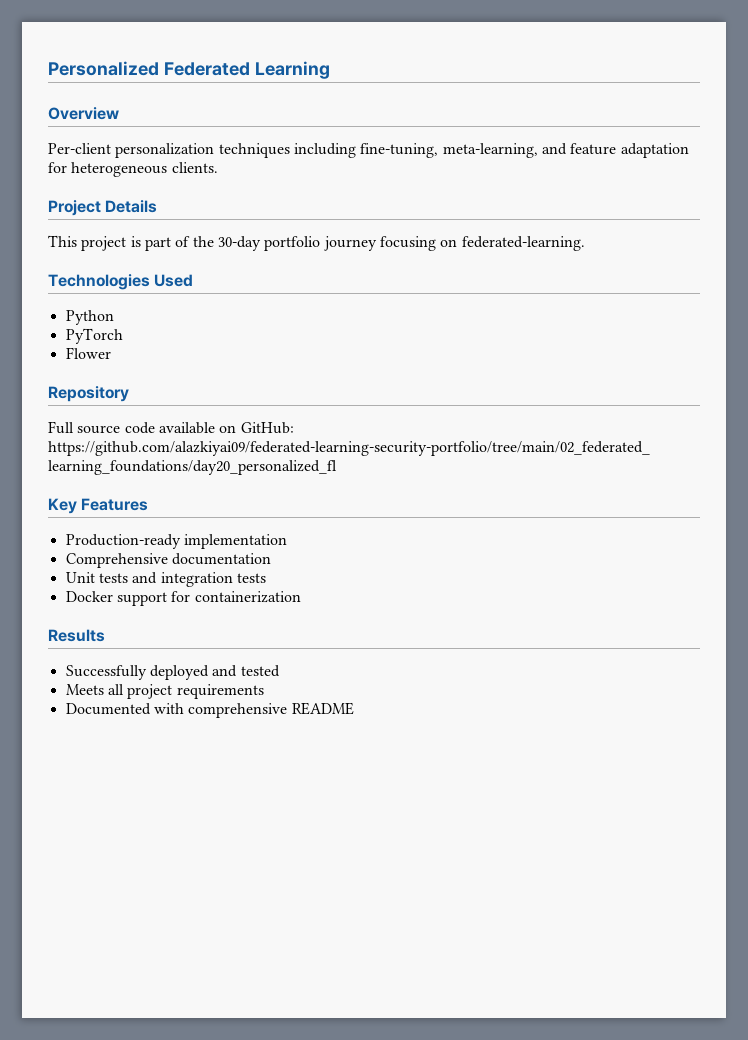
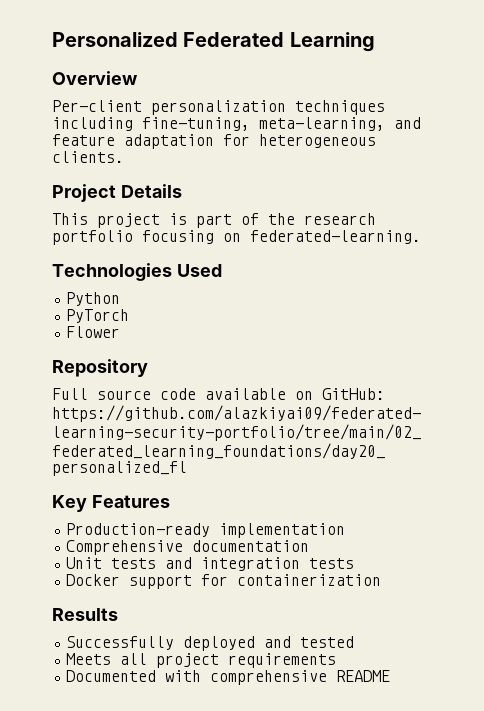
[217,236,377,251] 30-day portfolio journey -> [304,213,376,225] [52,230,133,245] research portfolio

